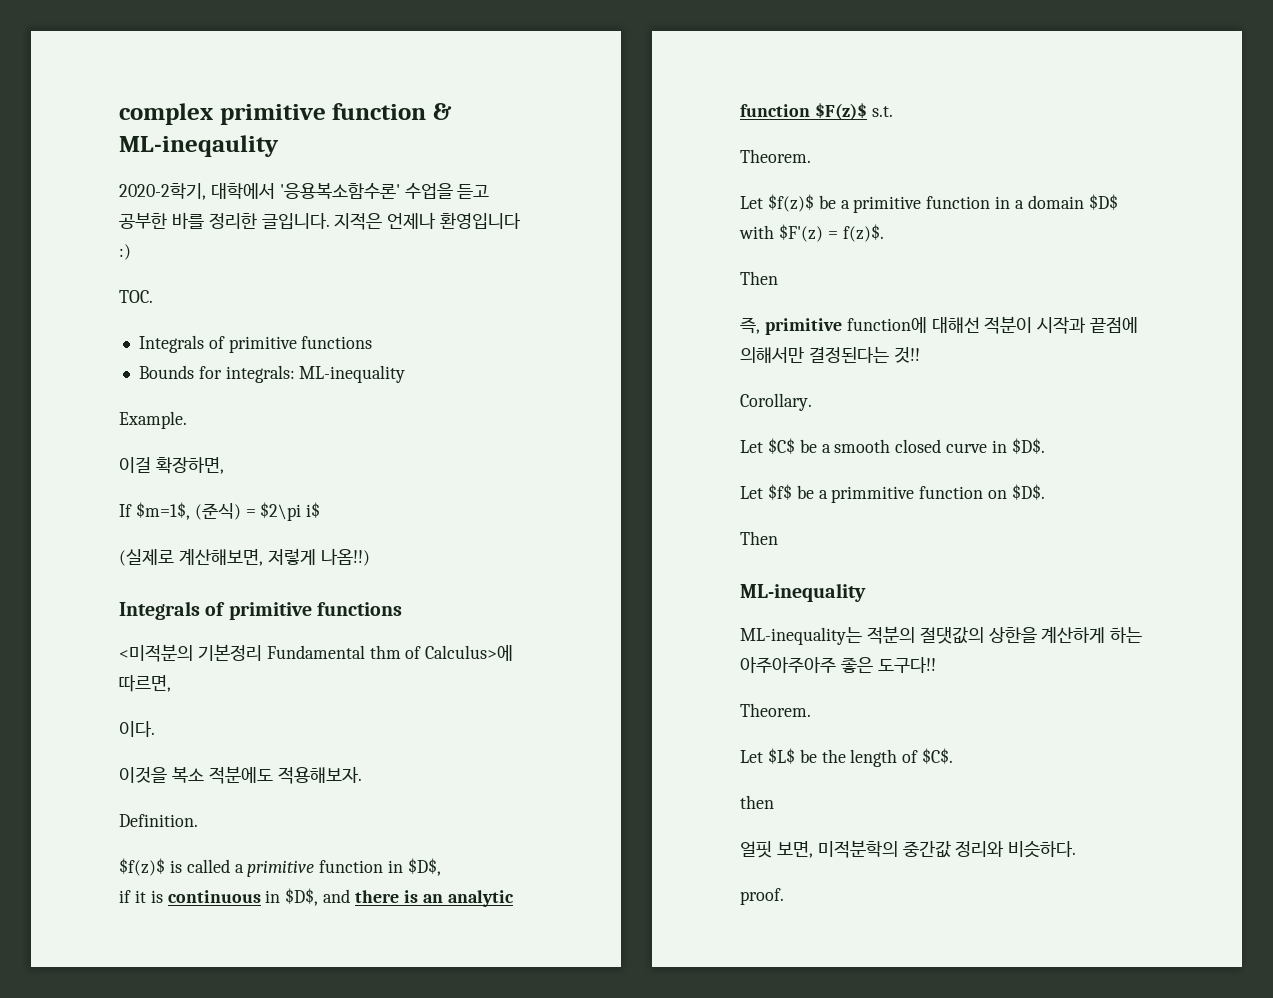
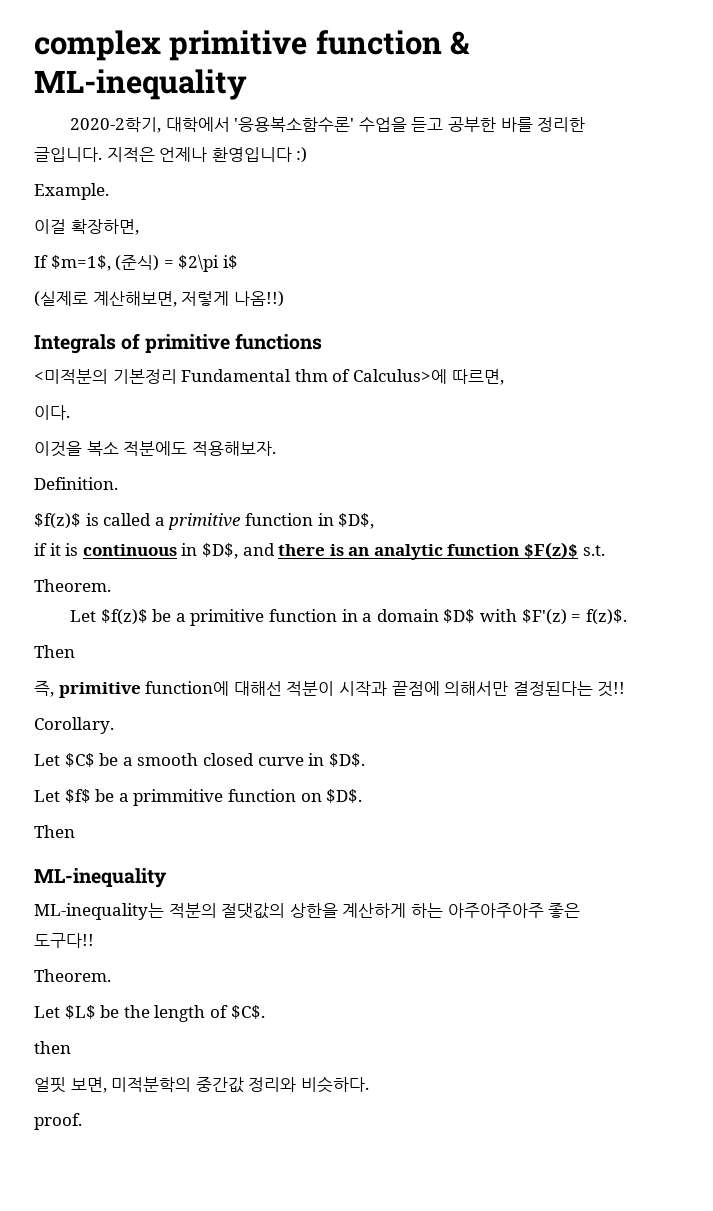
[119,135,279,157] ML-ineqaulity -> [34,69,247,100] ML-inequality
[119,290,153,303] [138,335,373,353] [138,365,406,383] // TOC. // Integrals of primitive functions // Bounds for integrals: ML-inequality -> (308, 155) none

